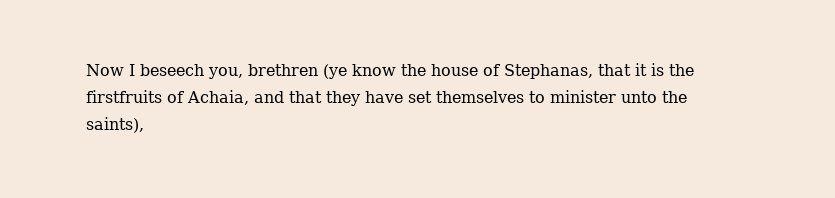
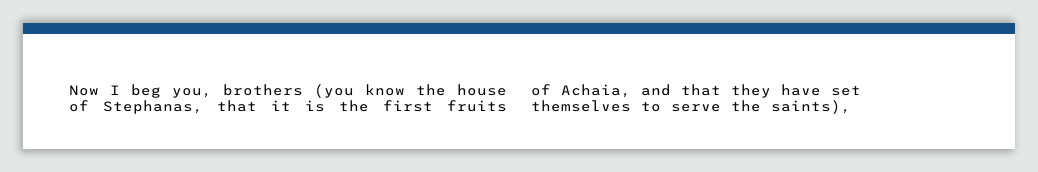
[140,64,347,79] beseech you, brethren (ye -> [131,84,354,98] beg you, brothers (you
[86,90,162,103] firstfruits -> [383,100,507,112] first fruits
[550,90,657,103] minister unto -> [671,104,721,112] serve

